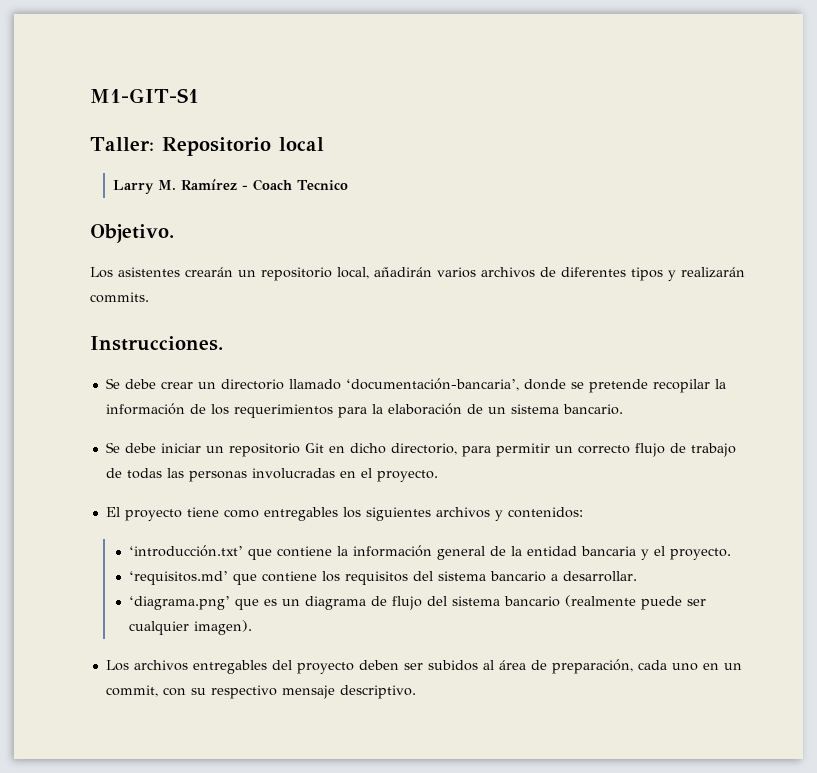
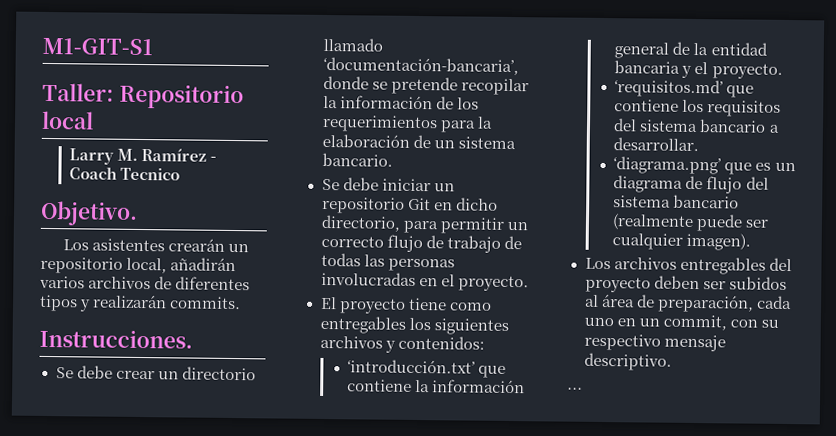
(416, 692) none -> [567,387,583,390] // ...

